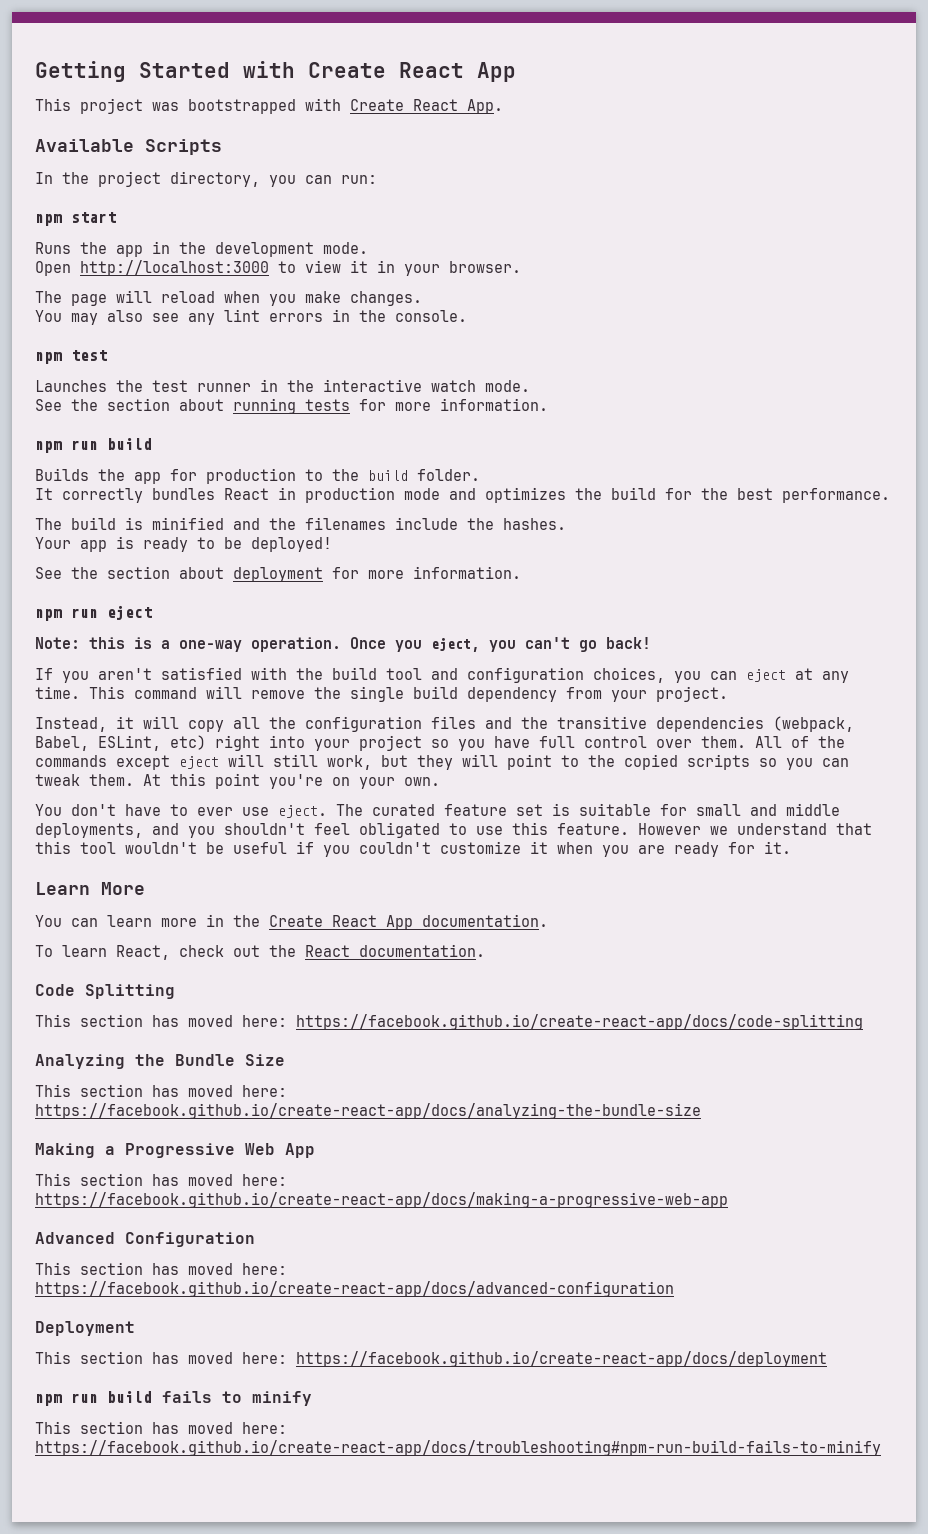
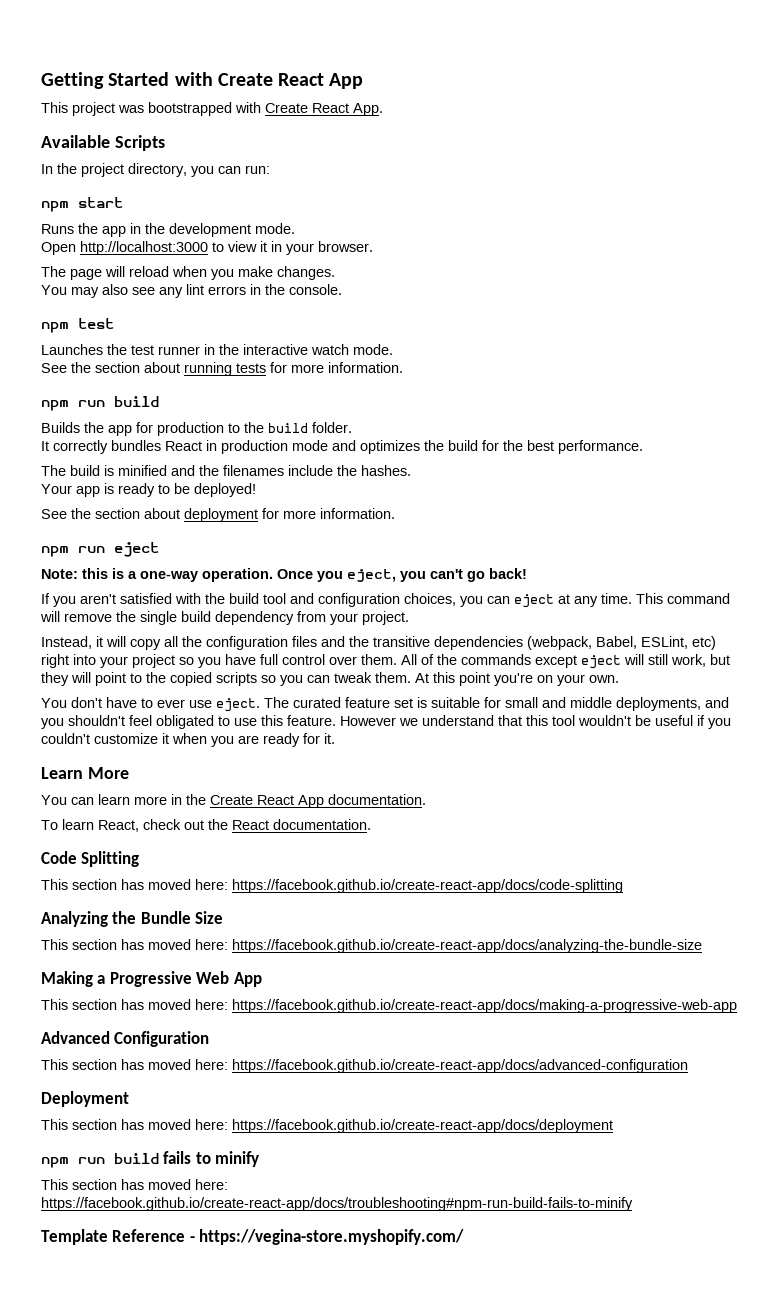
(881, 1448) none -> [41,1229,465,1245] // Template Reference - https://vegina-store.myshopify.com/

